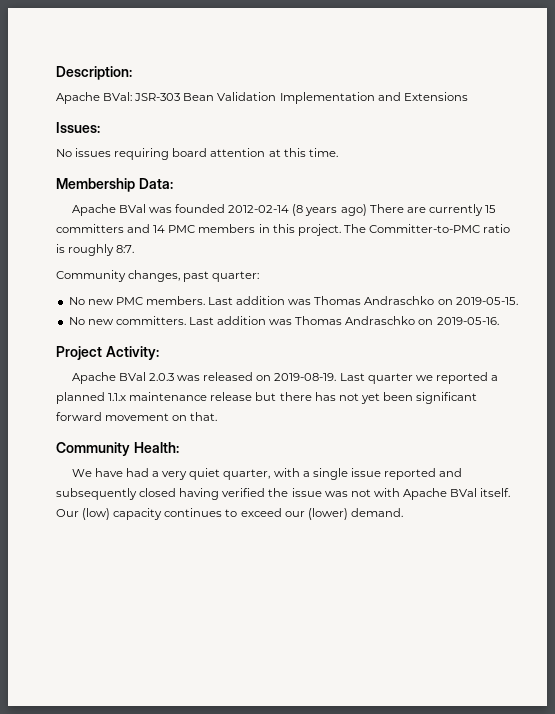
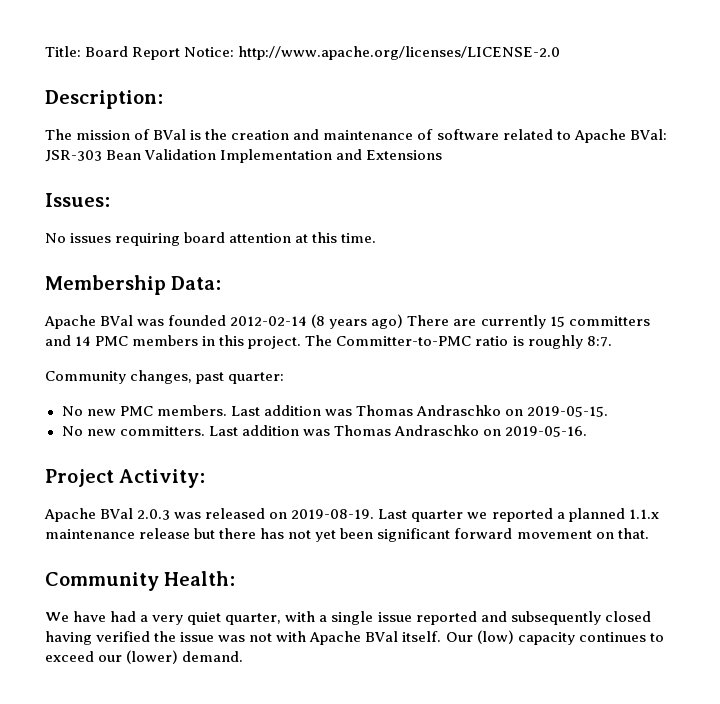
[56,66,132,80] Description: // -> [45,46,561,60] [45,90,163,109] [45,129,571,140] Title: Board Report Notice: http://www.apache.org/licenses/LICENSE-2.0 // Description: // The mission of BVal is the creation and maintenance of software related to

